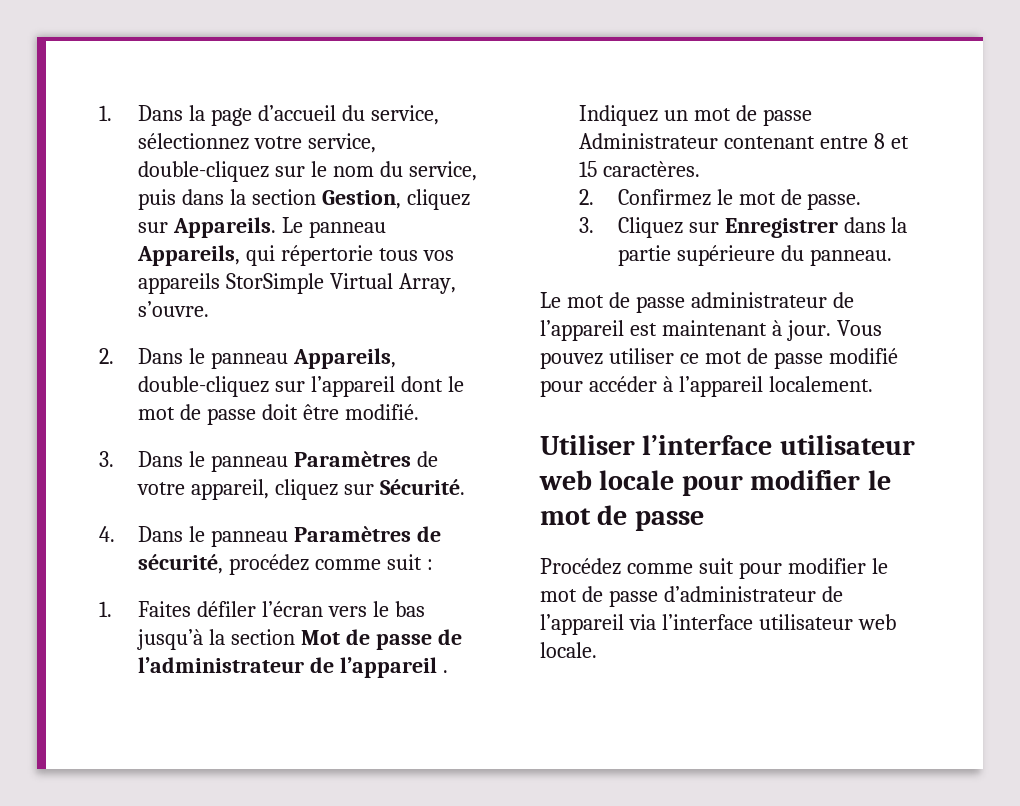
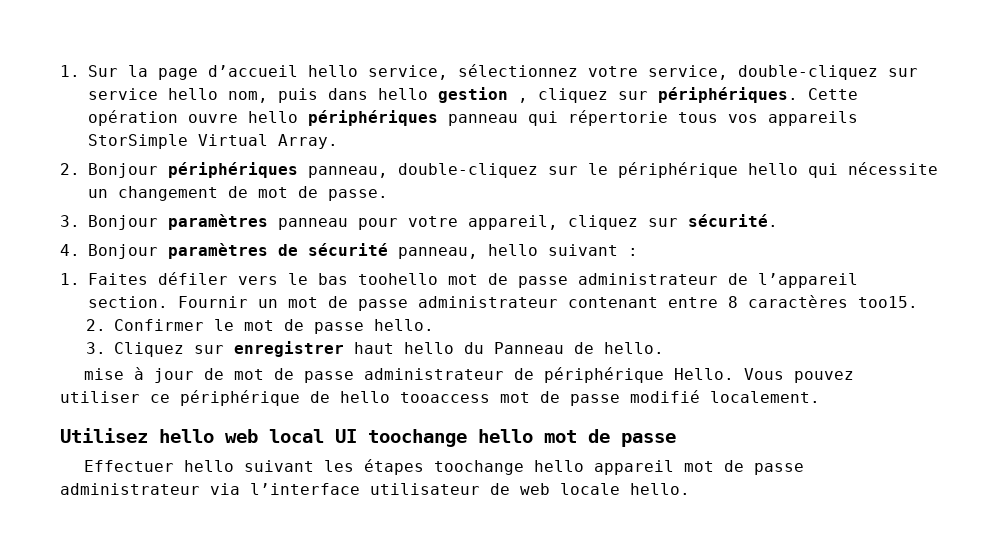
[99,105,183,121] 1. Dans -> [60,65,118,77] 1. Sur
[341,105,365,121] du -> [308,65,358,77] hello
[310,161,477,181] [137,189,470,210] [137,217,386,238] [136,245,240,266] le nom du service, puis dans la section Gestion, cliquez sur Appareils. Le panneau Appareils, -> [88,87,858,103] [88,110,518,126] service hello nom, puis dans hello gestion , cliquez sur périphériques. Cette opération ouvre hello périphériques panneau
[398,273,456,294] [137,301,209,317] [99,348,396,369] [137,376,464,397] [137,404,419,425] [99,451,438,472] Array, s’ouvre. // 2. Dans le panneau Appareils, double-cliquez sur l’appareil dont le mot de passe doit être modifié. // 3. Dans le panneau Paramètres de -> [278,134,338,149] [60,162,938,178] [88,186,388,201] [60,214,398,230] Array. // 2. Bonjour périphériques panneau, double-cliquez sur le périphérique hello qui nécessite un changement de mot de passe. // 3. Bonjour paramètres panneau pour
[379,479,465,495] Sécurité. -> [688,214,778,227] sécurité.
[137,526,441,547] [137,554,422,575] Dans le panneau Paramètres de sécurité, procédez comme suit -> [88,243,618,259] Bonjour paramètres de sécurité panneau, hello suivant
[261,601,323,617] l’écran -> (228, 278) none
[136,629,462,650] [137,657,448,678] [578,105,812,126] [578,133,909,149] [578,161,700,177] [578,189,862,210] [578,217,908,238] [617,245,892,266] [540,292,561,308] jusqu’à la section Mot de passe de l’administrateur de l’appareil . Indiquez un mot de passe Administrateur contenant entre 8 et 15 caractères. // 2. Confirmez le mot de passe. // 3. Cliquez sur Enregistrer dans la partie supérieure du panneau. // Le -> [358,273,438,285] toohello
[629,320,882,341] [540,348,898,369] [540,376,873,397] [540,435,915,455] [539,470,891,496] [540,505,704,531] [540,558,888,579] [540,586,843,607] [540,614,896,635] [540,642,597,658] est maintenant à jour. Vous pouvez utiliser ce mot de passe modifié pour accéder à l’appareil localement. // Utiliser l’interface utilisateur web locale pour modifier le mot de passe // Procédez comme suit pour modifier le mot de passe d’administrateur de l’appareil via l’interface utilisateur web locale. -> [88,295,918,311] [85,319,434,334] [85,341,664,357] [84,367,855,383] [60,390,820,406] [60,428,676,447] [84,459,805,475] [60,483,690,495] section. Fournir un mot de passe administrateur contenant entre 8 caractères too15. // 2. Confirmer le mot de passe hello. // 3. Cliquez sur enregistrer haut hello du Panneau de hello. // mise à jour de mot de passe administrateur de périphérique Hello. Vous pouvez utiliser ce périphérique de hello tooaccess mot de passe modifié localement. // Utilisez hello web local UI toochange hello mot de passe // Effectuer hello suivant les étapes toochange hello appareil mot de passe administrateur via l’interface utilisateur de web locale hello.

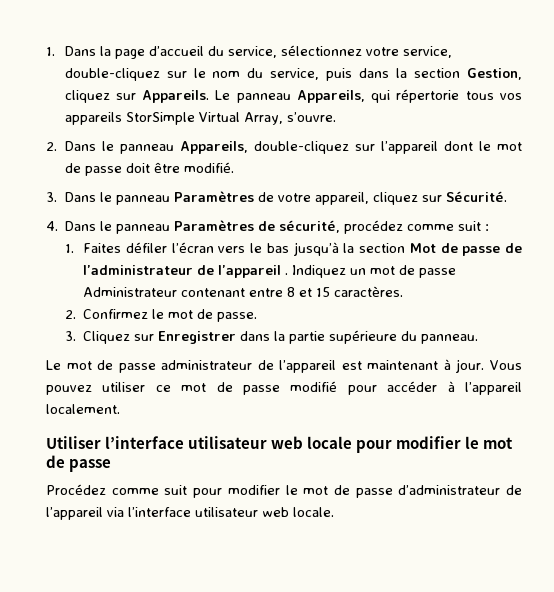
[60,65,118,77] 1. Sur -> [46,46,96,56] 1. Dans
[308,65,358,77] hello -> [207,46,224,56] du
[88,87,858,103] [88,110,518,126] service hello nom, puis dans hello gestion , cliquez sur périphériques. Cette opération ouvre hello périphériques panneau -> [193,68,522,81] [64,90,365,103] le nom du service, puis dans la section Gestion, cliquez sur Appareils. Le panneau Appareils,
[278,134,338,149] [60,162,938,178] [88,186,388,201] [60,214,778,230] [60,243,638,259] [60,272,438,285] Array. // 2. Bonjour périphériques panneau, double-cliquez sur le périphérique hello qui nécessite un changement de mot de passe. // 3. Bonjour paramètres panneau pour votre appareil, cliquez sur sécurité. // 4. Bonjour paramètres de sécurité panneau, hello suivant : // 1. Faites défiler vers le bas toohello -> [243,112,336,125] [46,141,522,154] [64,162,234,176] [46,191,507,205] [46,220,490,234] [64,242,523,256] [83,265,457,278] [83,286,404,297] [64,309,258,322] [64,330,479,344] [46,360,61,370] Array, s’ouvre. // 2. Dans le panneau Appareils, double-cliquez sur l’appareil dont le mot de passe doit être modifié. // 3. Dans le panneau Paramètres de votre appareil, cliquez sur Sécurité. // 4. Dans le panneau Paramètres de sécurité, procédez comme suit : // 1. Faites défiler l’écran vers le bas jusqu’à la section Mot de passe de l’administrateur de l’appareil . Indiquez un mot de passe Administrateur contenant entre 8 et 15 caractères. // 2. Confirmez le mot de passe. // 3. Cliquez sur Enregistrer dans la partie supérieure du panneau. // Le
[88,295,918,311] [85,319,434,334] [85,341,664,357] [84,367,855,383] [60,390,820,406] [60,428,676,447] [84,459,805,475] [60,483,690,495] section. Fournir un mot de passe administrateur contenant entre 8 caractères too15. // 2. Confirmer le mot de passe hello. // 3. Cliquez sur enregistrer haut hello du Panneau de hello. // mise à jour de mot de passe administrateur de périphérique Hello. Vous pouvez utiliser ce périphérique de hello tooaccess mot de passe modifié localement. // Utilisez hello web local UI toochange hello mot de passe // Effectuer hello suivant les étapes toochange hello appareil mot de passe administrateur via l’interface utilisateur de web locale hello. -> [341,359,522,373] [46,381,522,395] [46,404,120,414] [46,436,514,453] [46,455,112,472] [46,484,522,498] [46,507,334,520] est maintenant à jour. Vous pouvez utiliser ce mot de passe modifié pour accéder à l’appareil localement. // Utiliser l’interface utilisateur web locale pour modifier le mot de passe // Procédez comme suit pour modifier le mot de passe d’administrateur de l’appareil via l’interface utilisateur web locale.

